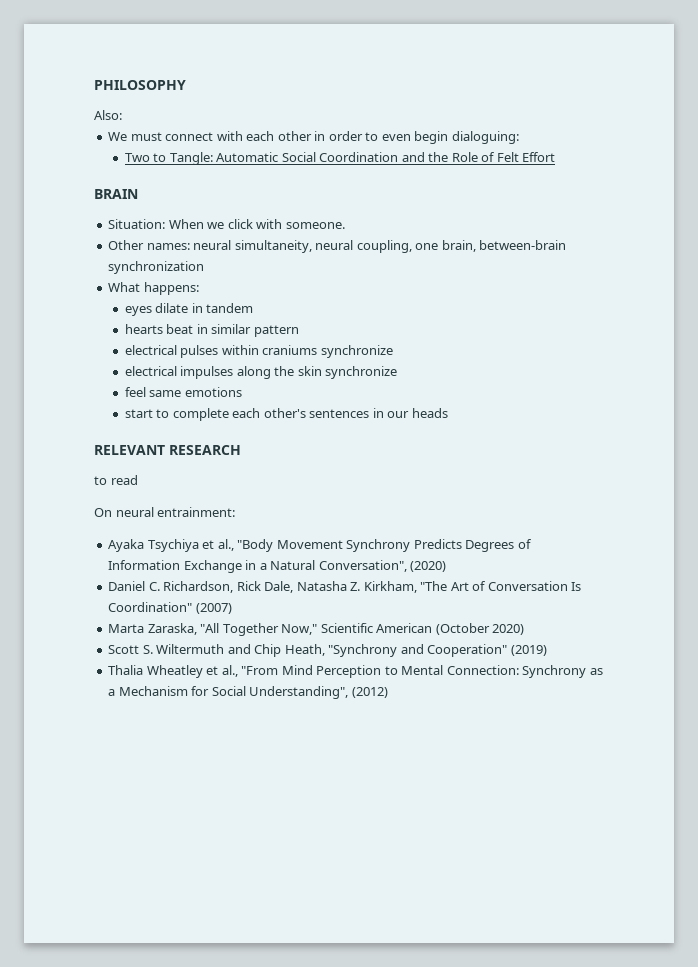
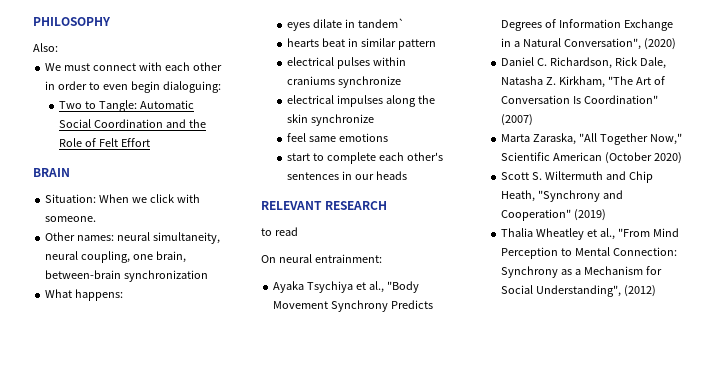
[206,303,254,313] tandem -> [358,18,406,28] tandem`

